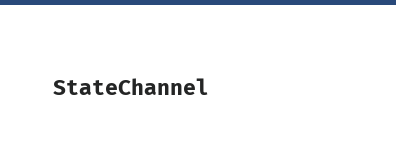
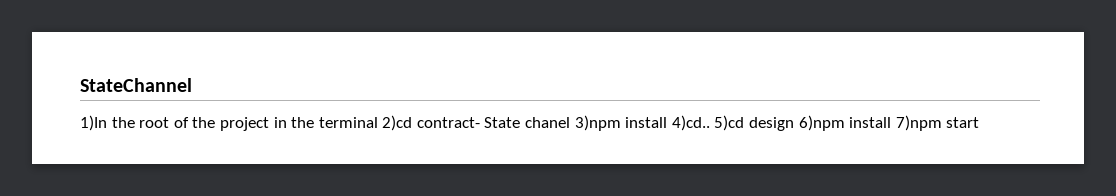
(209, 86) none -> [80,115,980,131] // 1)In the root of the project in the terminal 2)cd contract- State chanel 3)npm install 4)cd.. 5)cd design 6)npm install 7)npm start

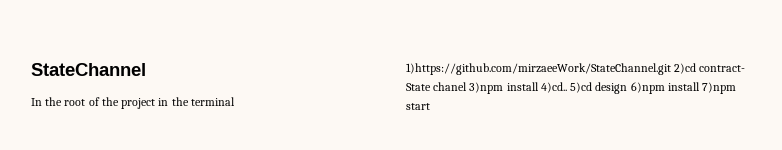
[80,115,107,131] 1)In -> [31,98,42,106] In
(378, 122) none -> [406,63,671,75] 1)https://github.com/mirzaeeWork/StateChannel.git

